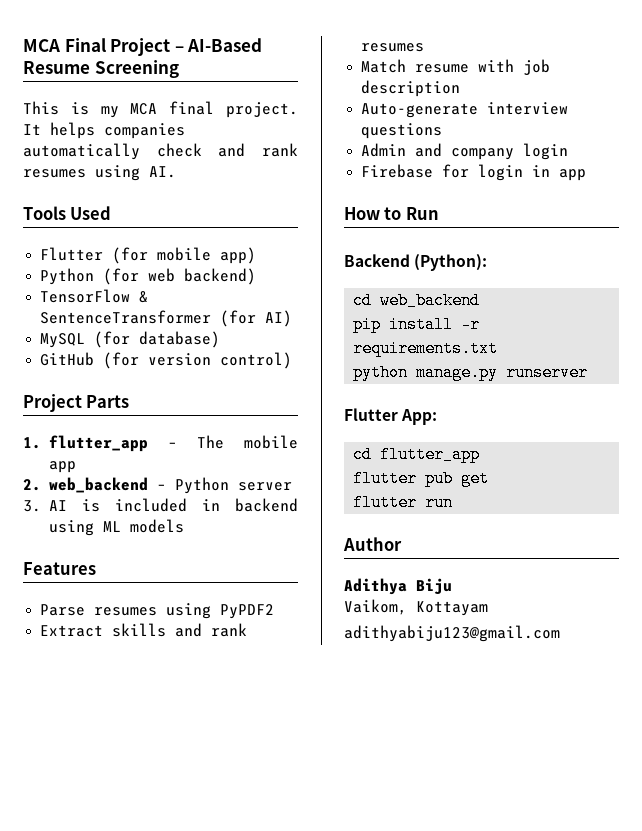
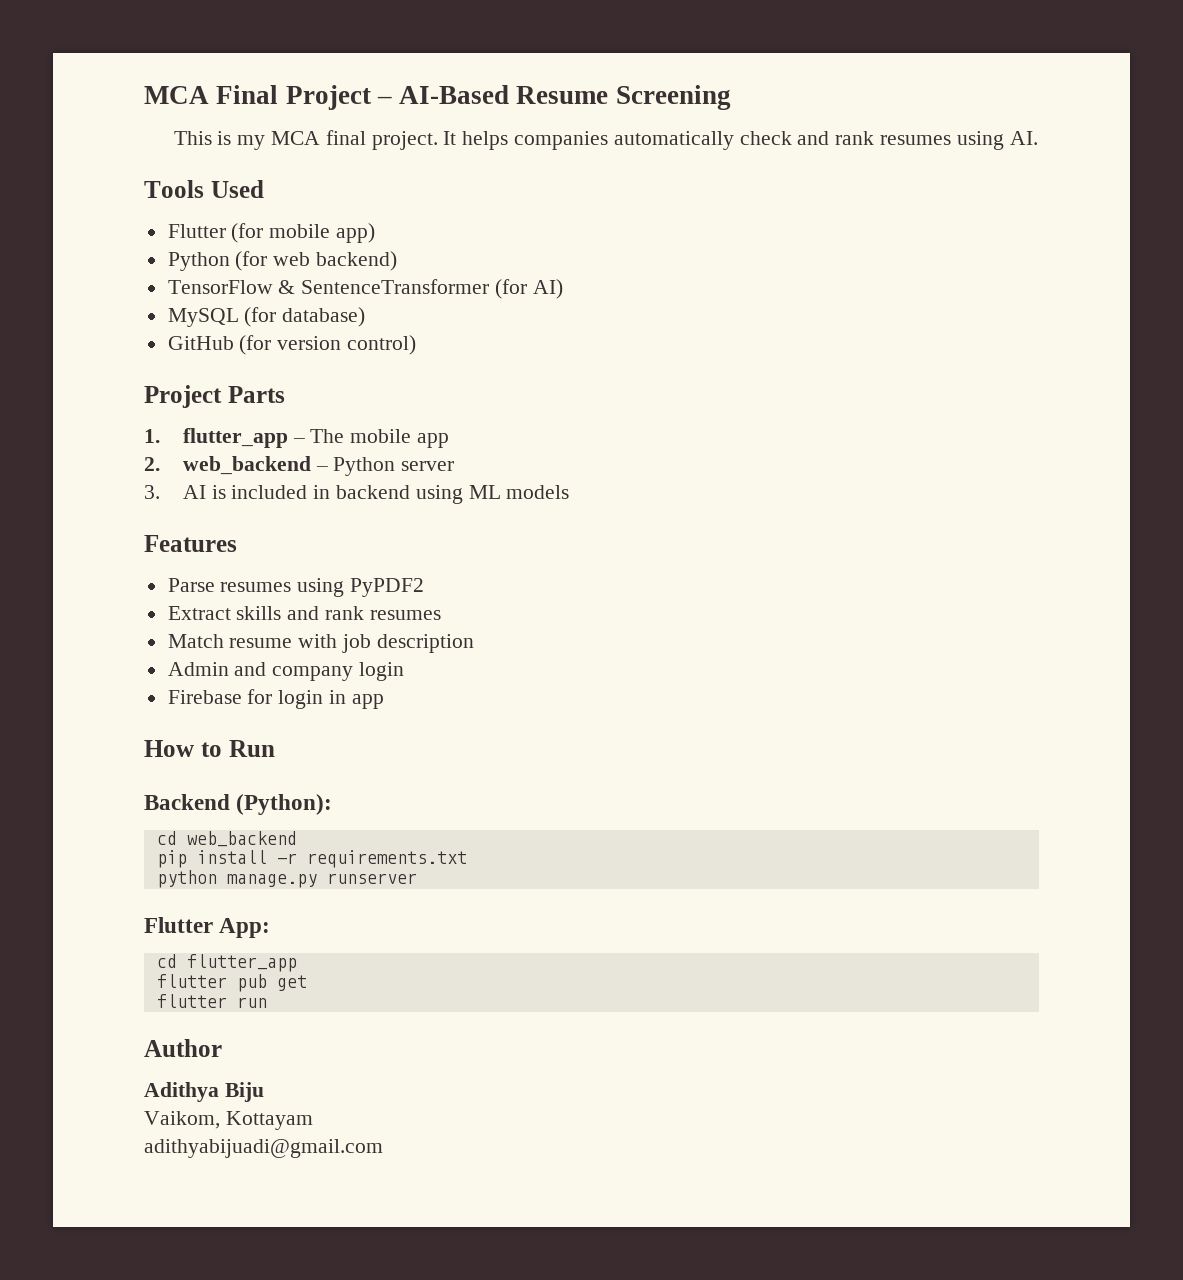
[361,102,569,118] [361,123,443,139] // Auto-generate interview questions -> (474, 643) none
[344,625,560,642] adithyabiju123@gmail.com -> [144,1139,383,1158] adithyabijuadi@gmail.com

